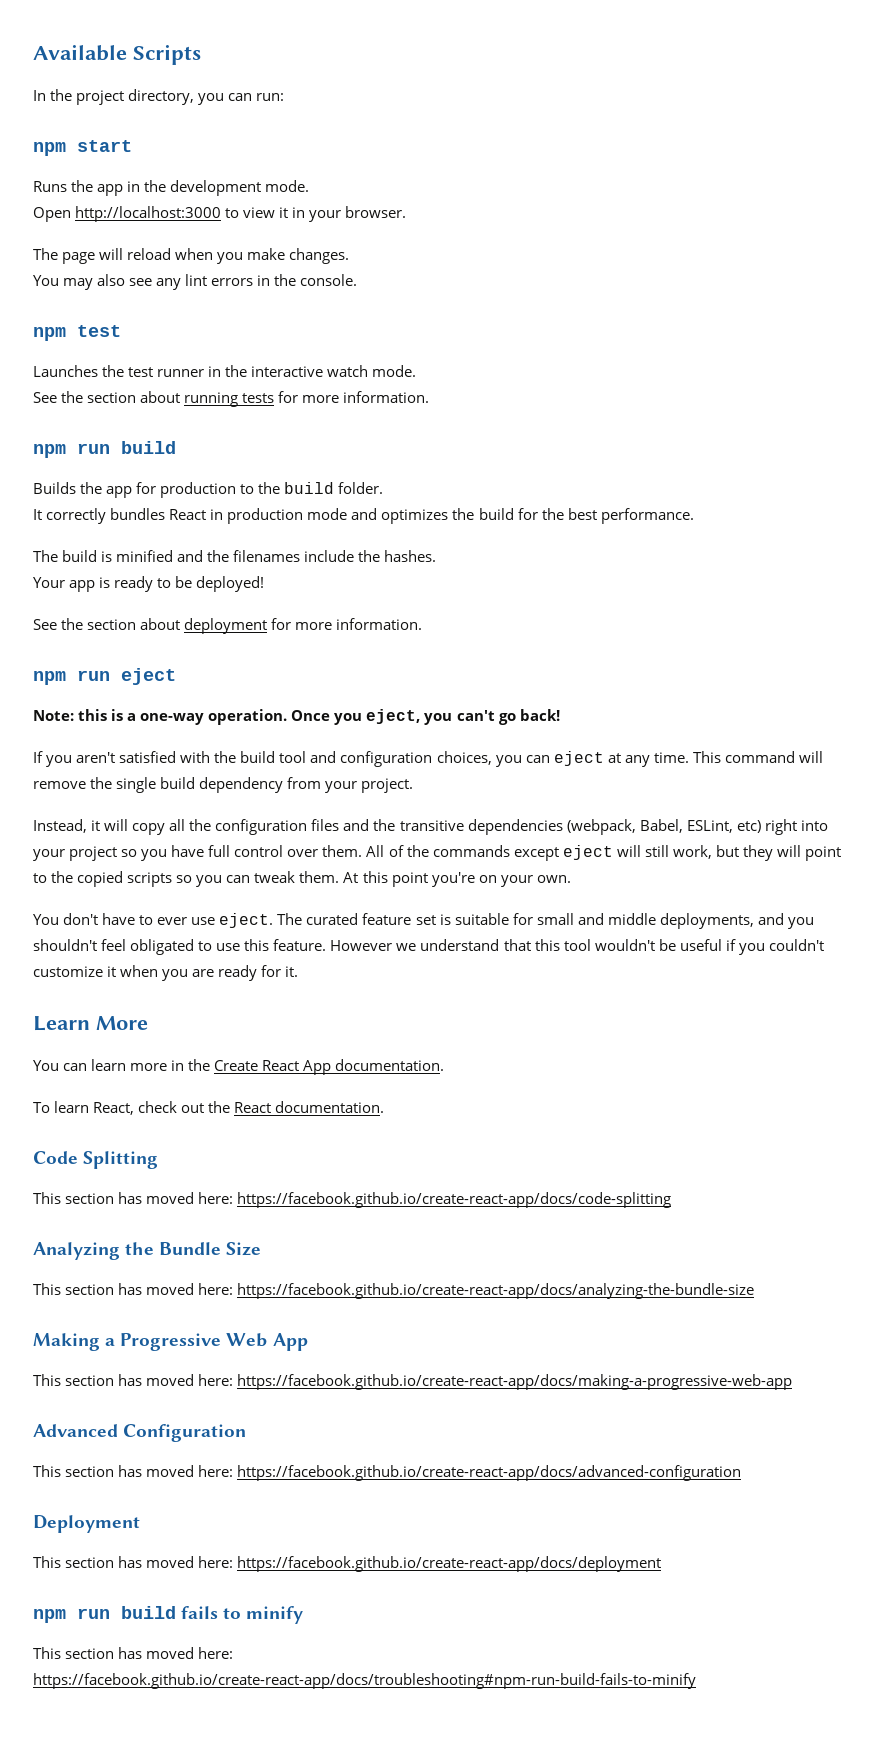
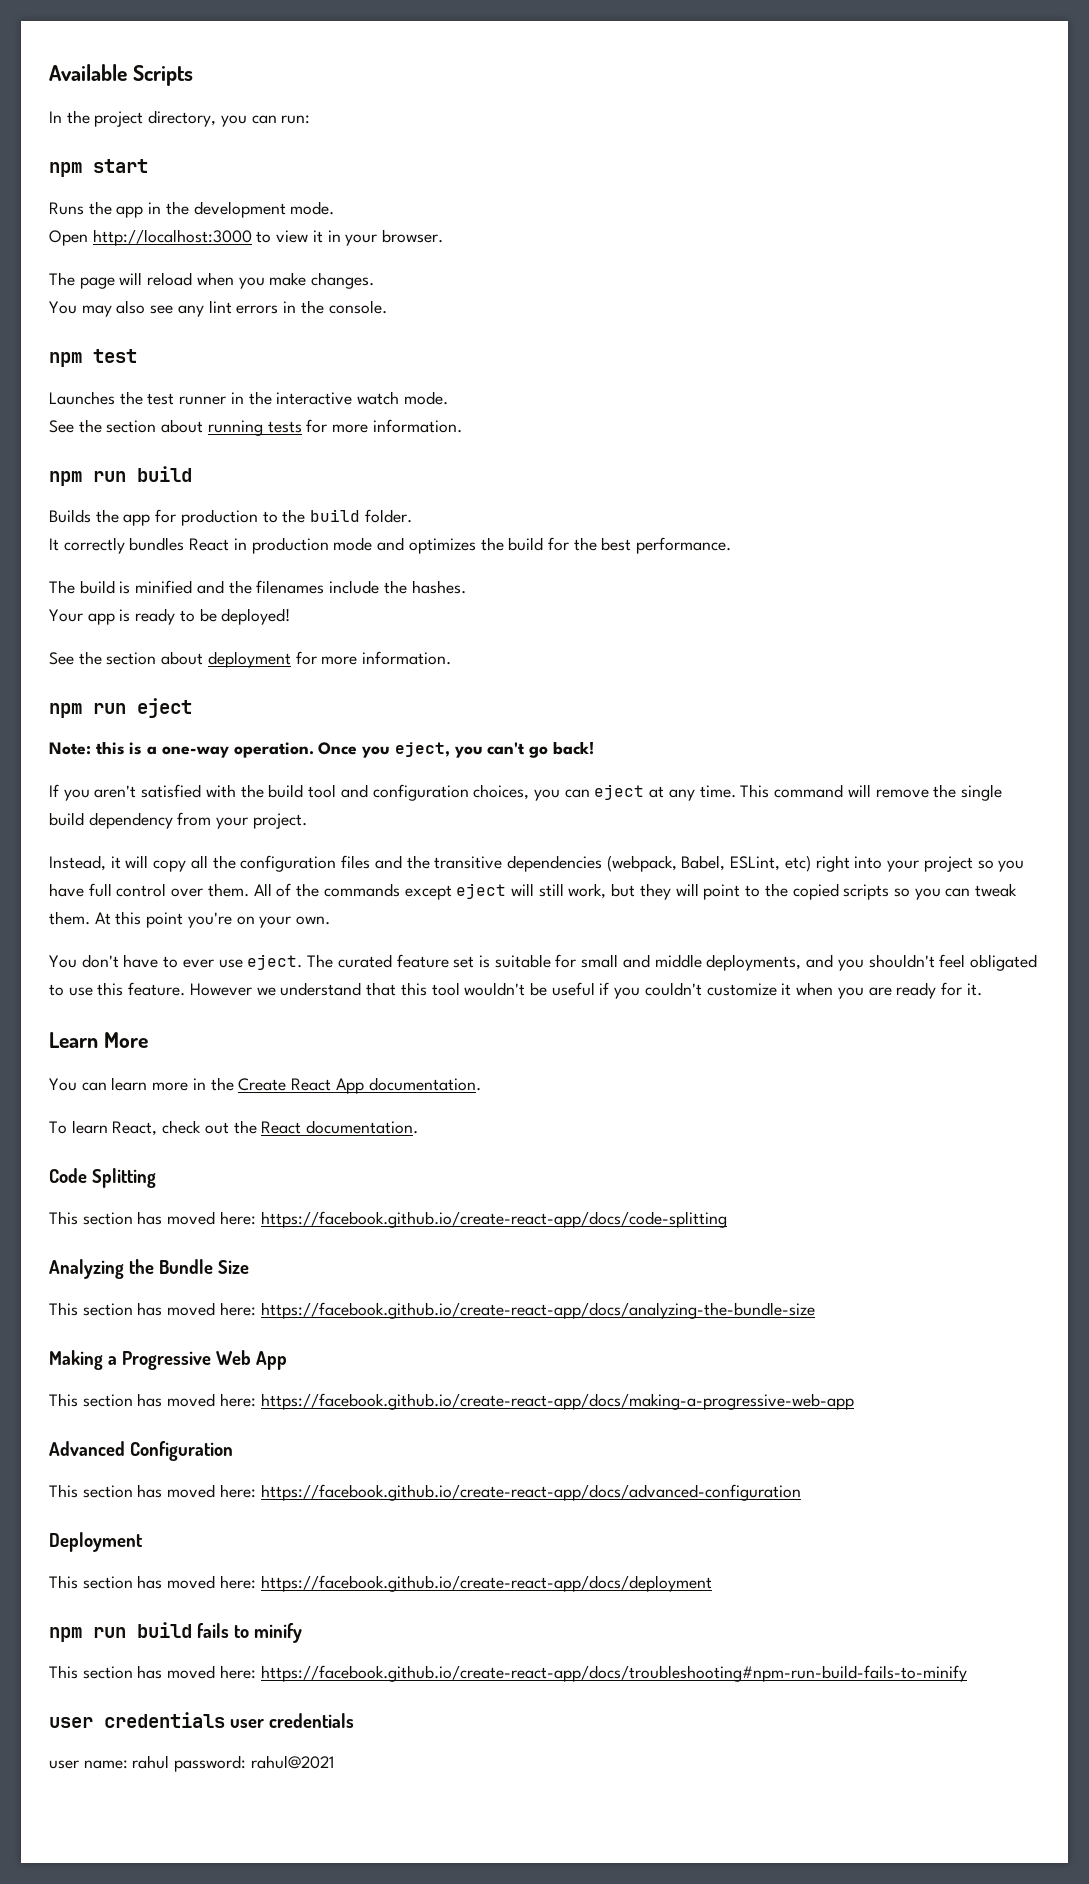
(696, 1681) none -> [49,1712,354,1728] [49,1755,334,1772] // user credentials user credentials // user name: rahul password: rahul@2021

